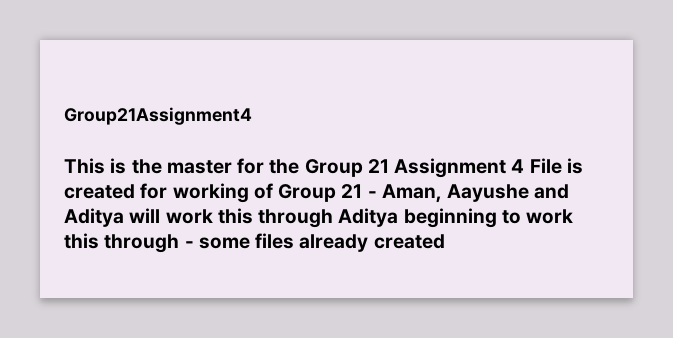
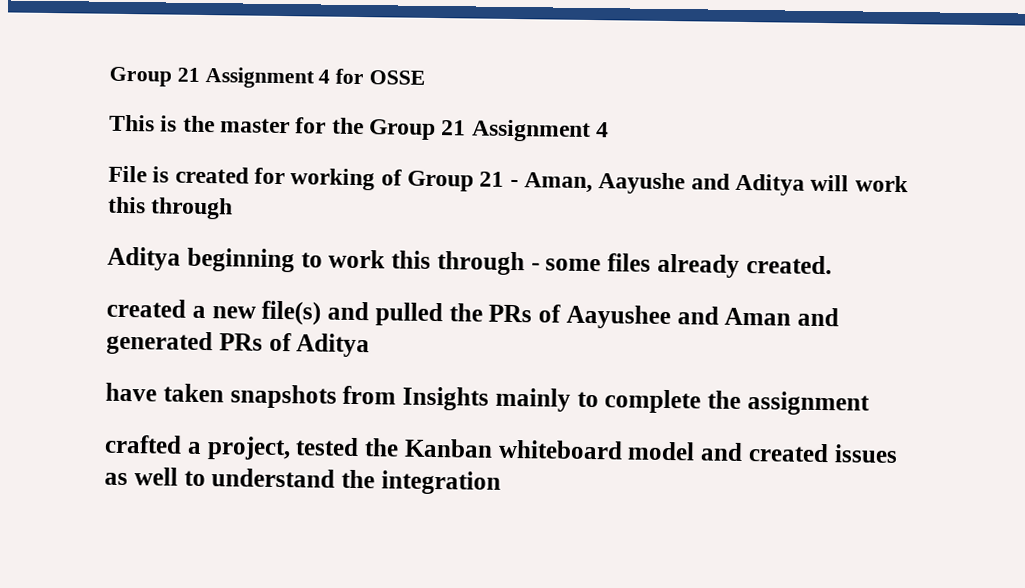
[64,107,252,125] Group21Assignment4 -> [109,66,426,89] Group 21 Assignment 4 for OSSE
(525, 166) none -> (610, 130) //
(334, 218) none -> (234, 208) //
[373,234,445,249] created -> [745,255,832,275] [106,298,839,330] [106,330,371,358] [105,382,870,416] [104,434,898,463] [104,467,501,495] created. // created a new file(s) and pulled the PRs of Aayushee and Aman and generated PRs of Aditya // have taken snapshots from Insights mainly to complete the assignment // crafted a project, tested the Kanban whiteboard model and created issues as well to understand the integration

